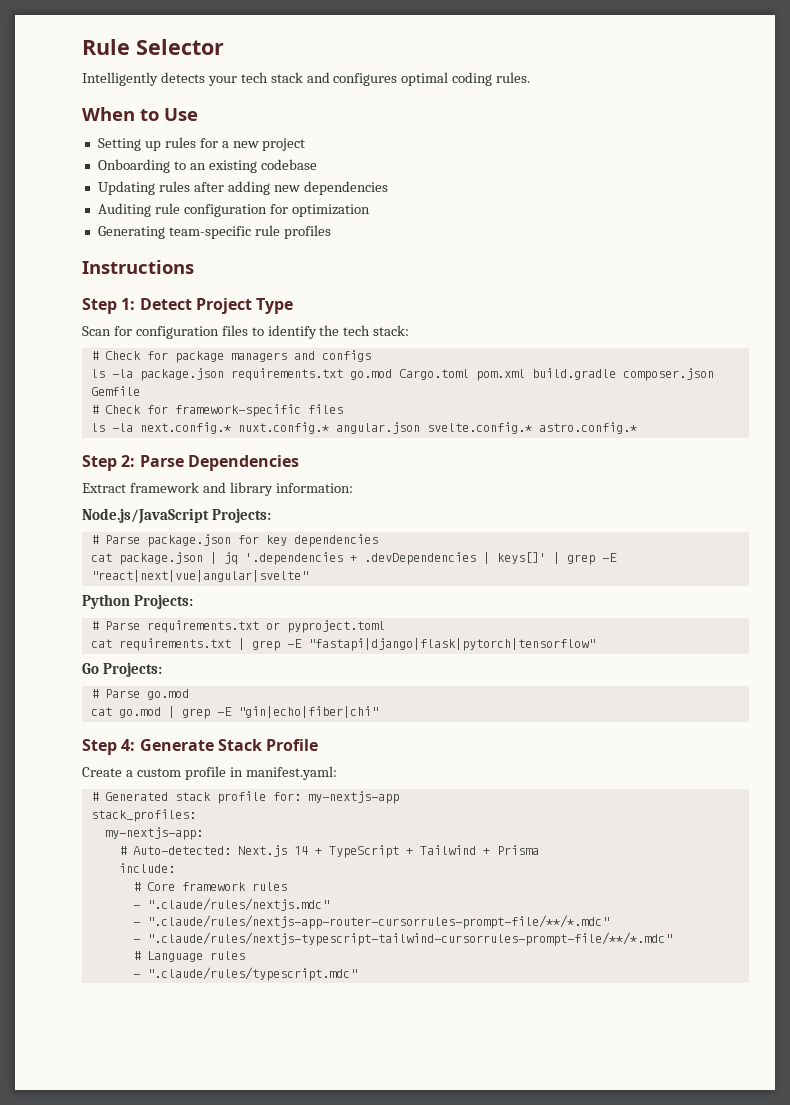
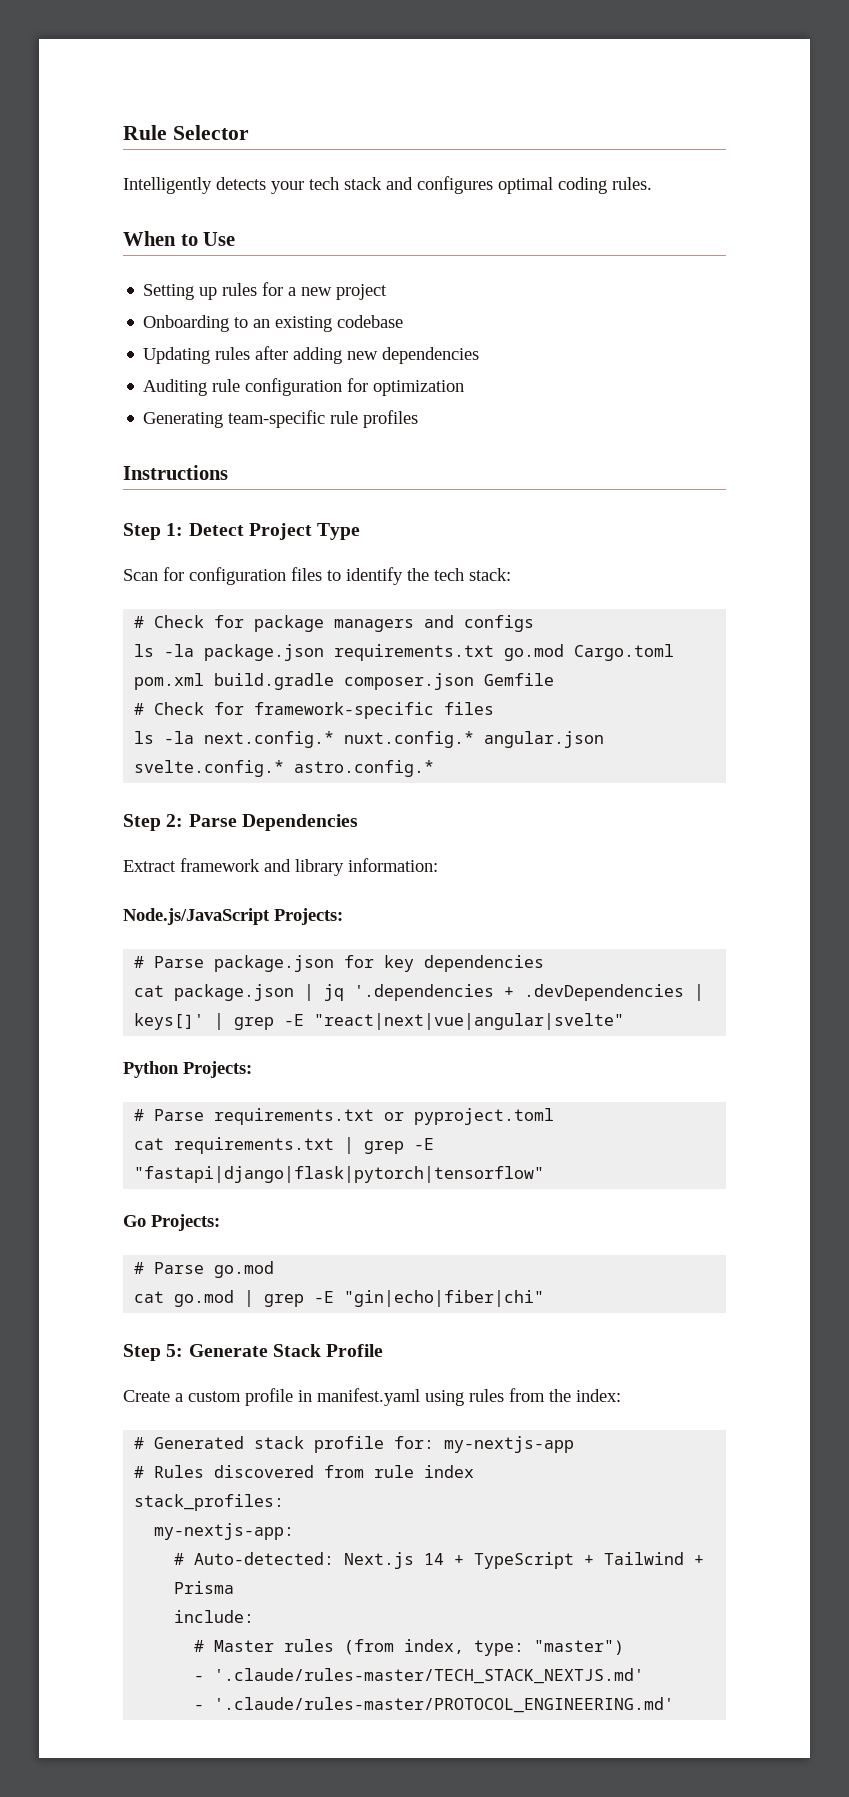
[121,739,136,751] 4: -> [166,1344,184,1357] 5:
[245,766,337,780] manifest.yaml: -> [317,1388,621,1406] manifest.yaml using rules from the index:
(399, 797) none -> [134,1465,475,1478] // # Rules discovered from rule index
[146,882,287,891] [132,898,329,911] [132,915,609,929] [132,932,672,946] [132,951,245,962] [132,967,357,981] Core framework rules // - ".claude/rules/nextjs.mdc" // - ".claude/rules/nextjs-app-router-cursorrules-prompt-file/**/*.mdc" // - ".claude/rules/nextjs-typescript-tailwind-cursorrules-prompt-file/**/*.mdc" // # Language rules // - ".claude/rules/typescript.mdc" -> [214,1639,625,1656] [194,1668,645,1684] [194,1697,675,1713] Master rules (from index, type: "master") // - '.claude/rules-master/TECH_STACK_NEXTJS.md' // - '.claude/rules-master/PROTOCOL_ENGINEERING.md'

